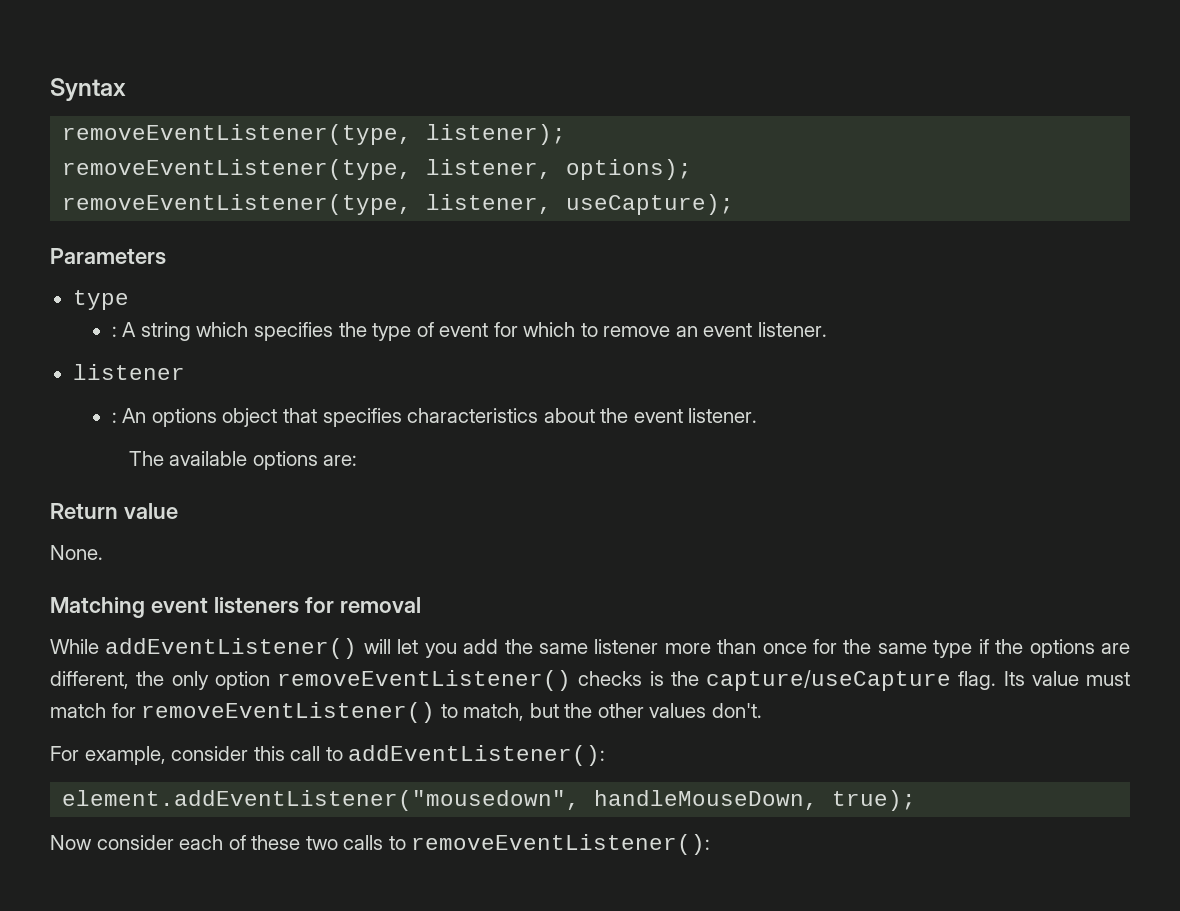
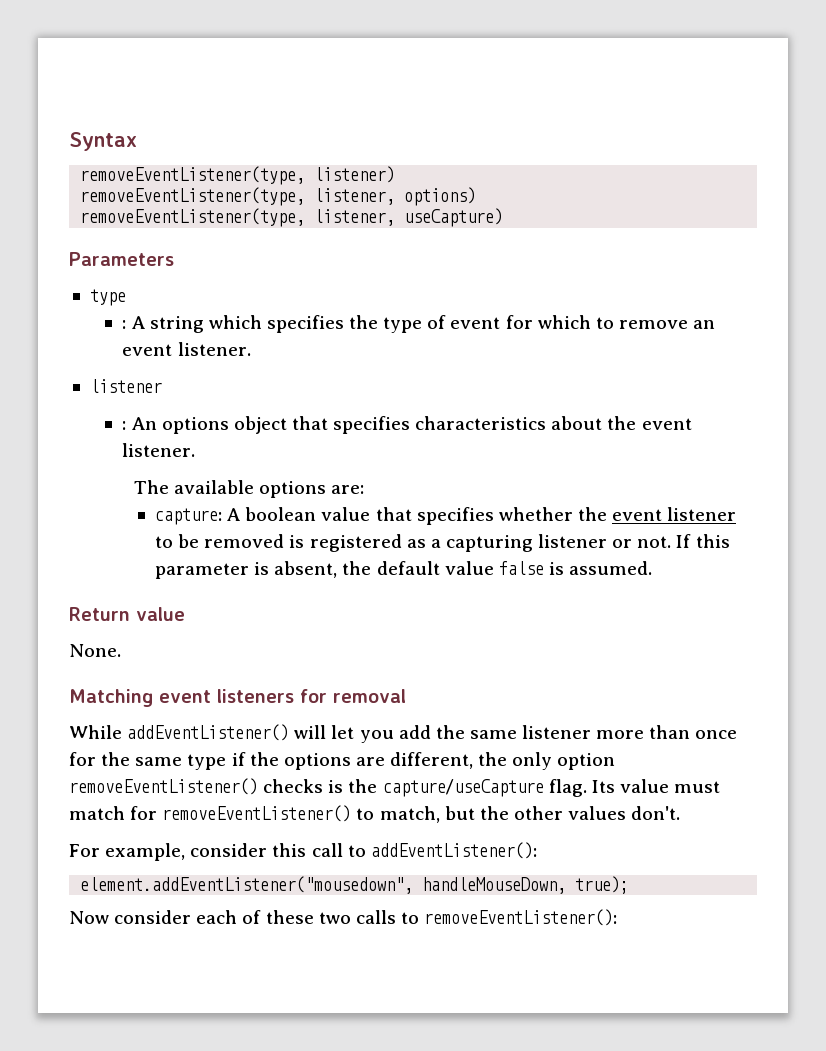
[426,124,567,145] [62,159,693,180] [62,194,735,215] listener); // removeEventListener(type, listener, options); // removeEventListener(type, listener, useCapture); -> [314,166,396,183] [80,187,477,206] [80,208,504,227] listener) // removeEventListener(type, listener, options) // removeEventListener(type, listener, useCapture)
(358, 460) none -> [154,507,737,525] [154,534,730,552] [154,561,653,579] // capture: A boolean value that specifies whether the event listener to be removed is registered as a capturing listener or not. If this parameter is absent, the default value false is assumed.

